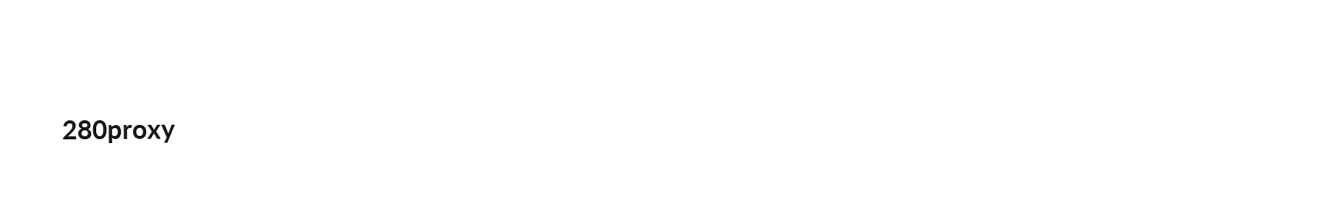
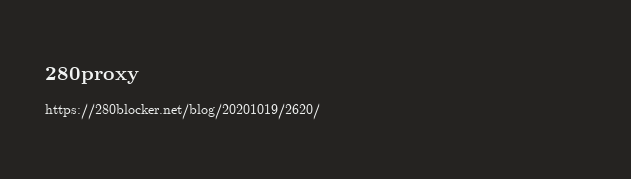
(176, 131) none -> [45,103,320,120] // https://280blocker.net/blog/20201019/2620/

